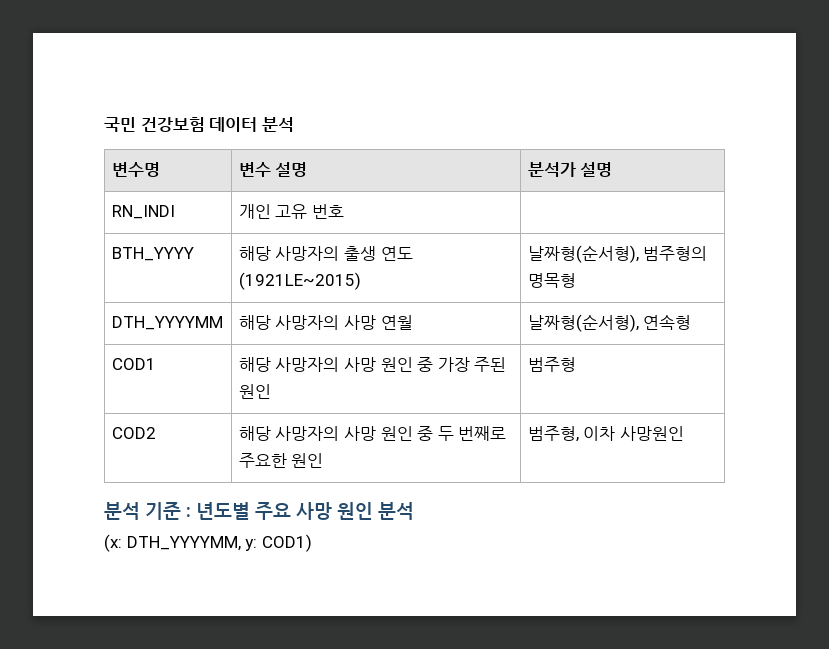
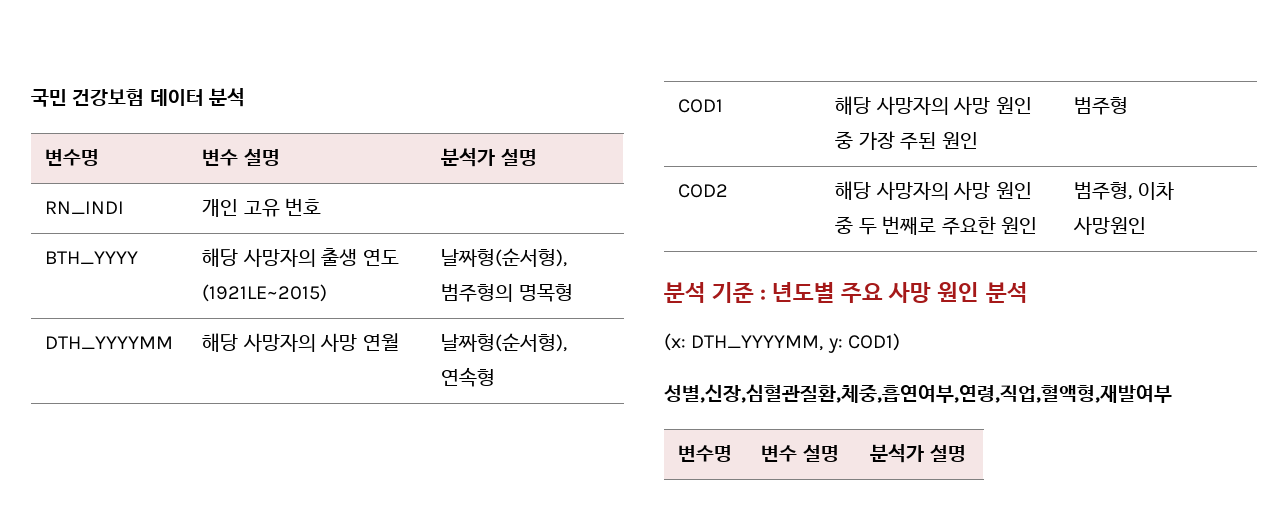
(312, 543) none -> [664,384,1172,403] [678,445,733,462] [761,444,839,462] [870,444,966,463] // 성별,신장,심혈관질환,체중,흡연여부,연령,직업,혈액형,재발여부 // 변수명 | 변수 설명 | 분석가 설명

